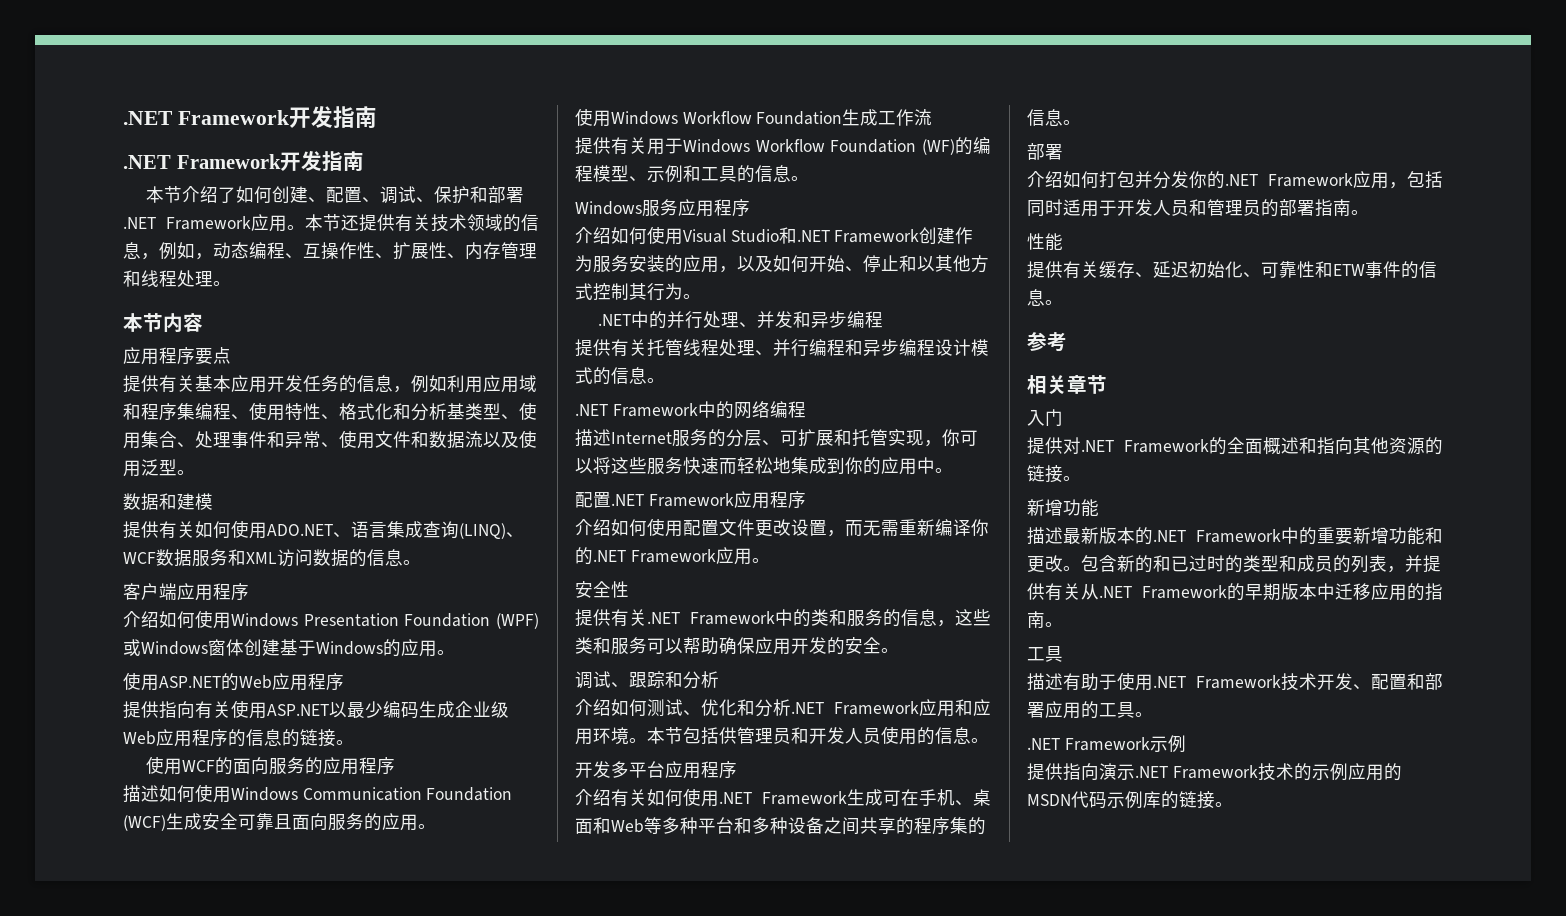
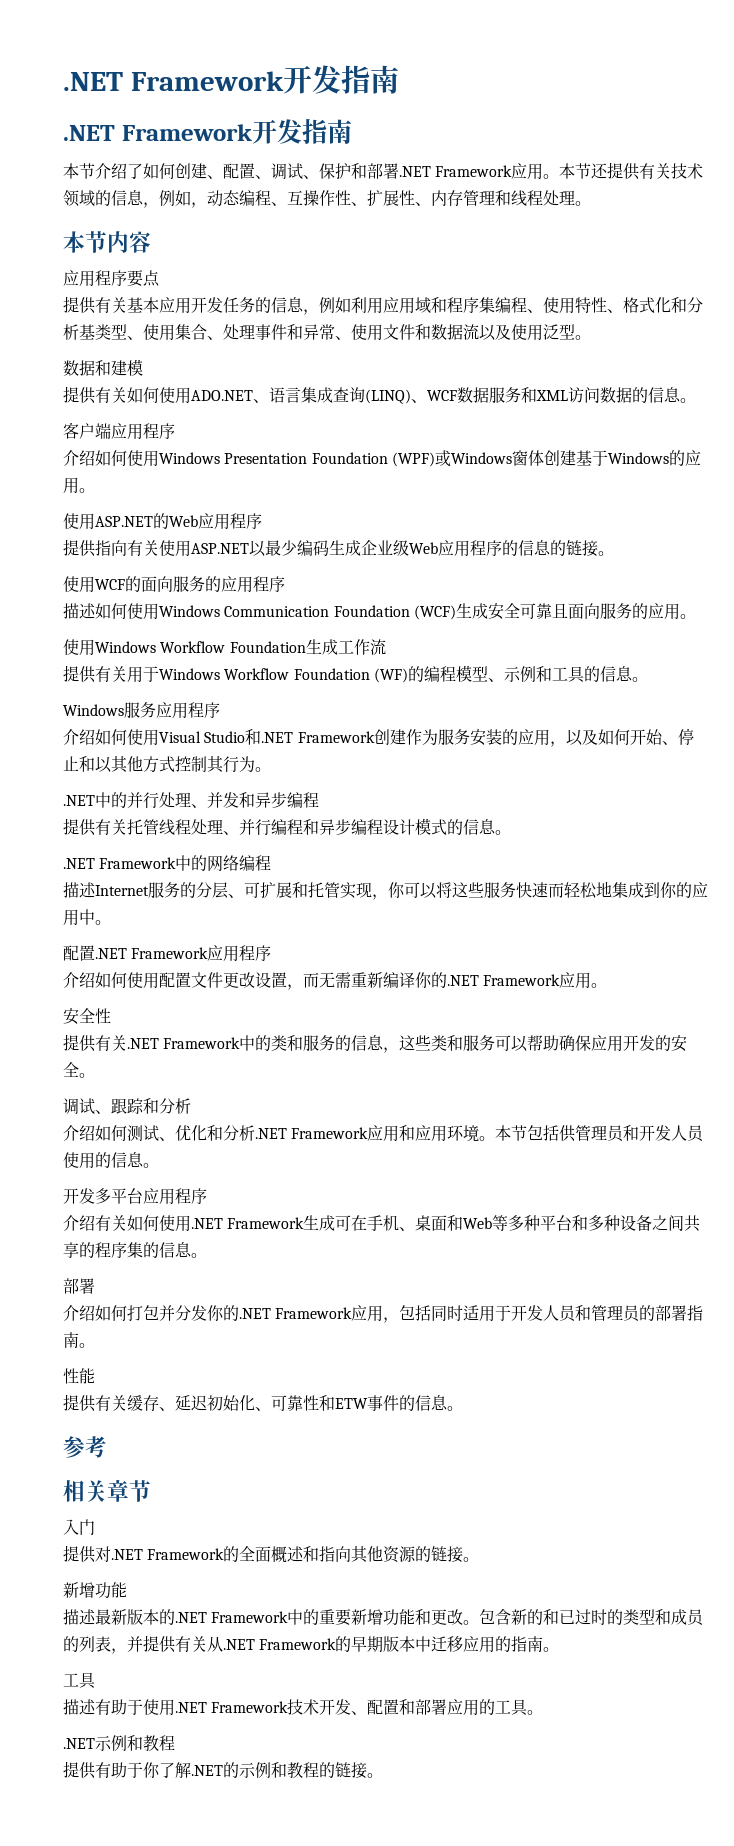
[1064,735,1186,753] [1027,763,1402,781] [1027,791,1161,809] Framework示例 // 提供指向演示.NET Framework技术的示例应用的MSDN代码示例库 -> [95,1735,175,1752] [63,1761,319,1779] 示例和教程 // 提供有助于你了解.NET的示例和教程

